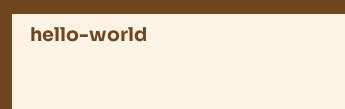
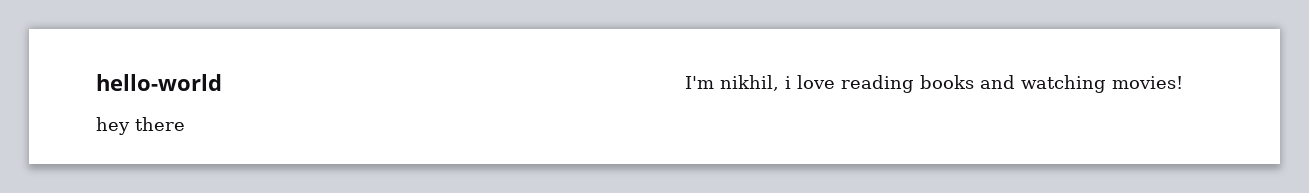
(147, 34) none -> [96,117,185,135] [685,75,1183,93] // hey there // I'm nikhil, i love reading books and watching movies!

